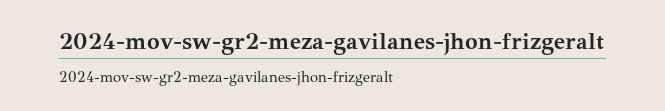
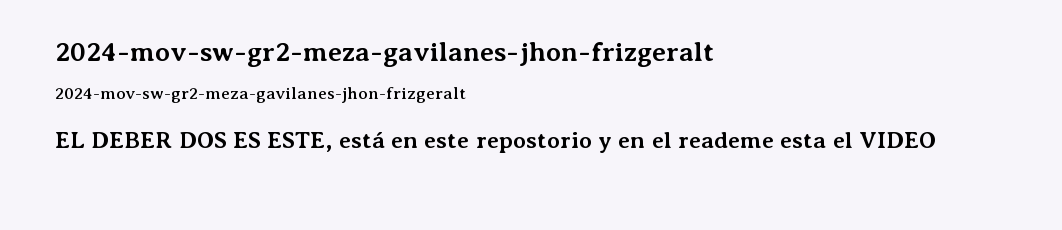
(393, 78) none -> [55,132,937,153] // EL DEBER DOS ES ESTE, está en este repostorio y en el reademe esta el VIDEO

